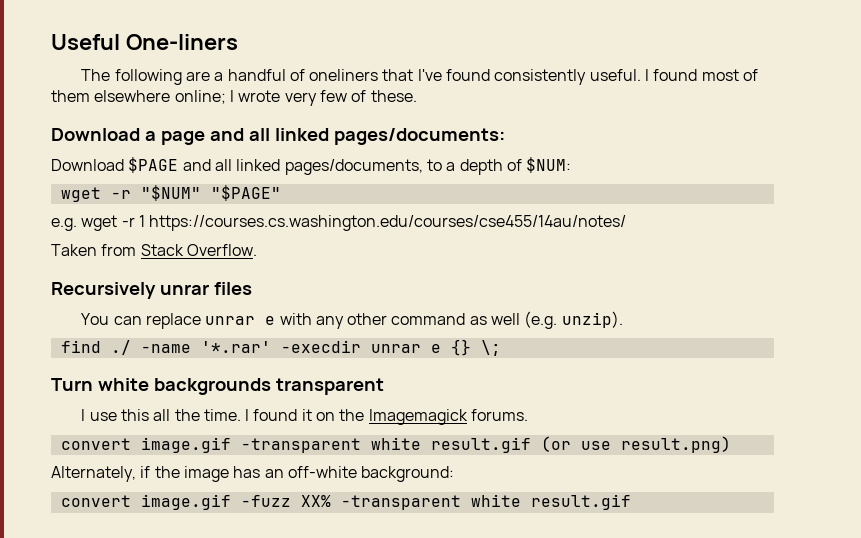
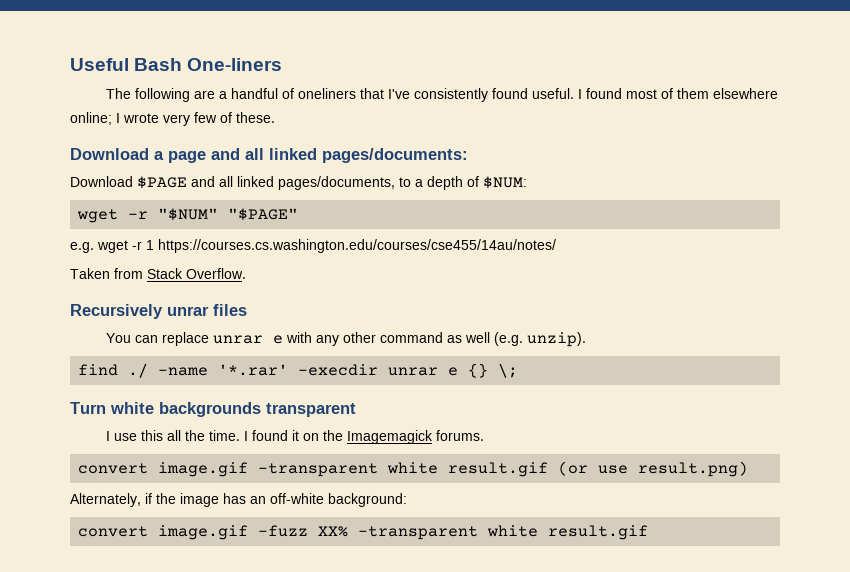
(120, 42) none -> [134,58,183,71] Bash
[446,69,587,85] found consistently -> [413,88,528,102] consistently found

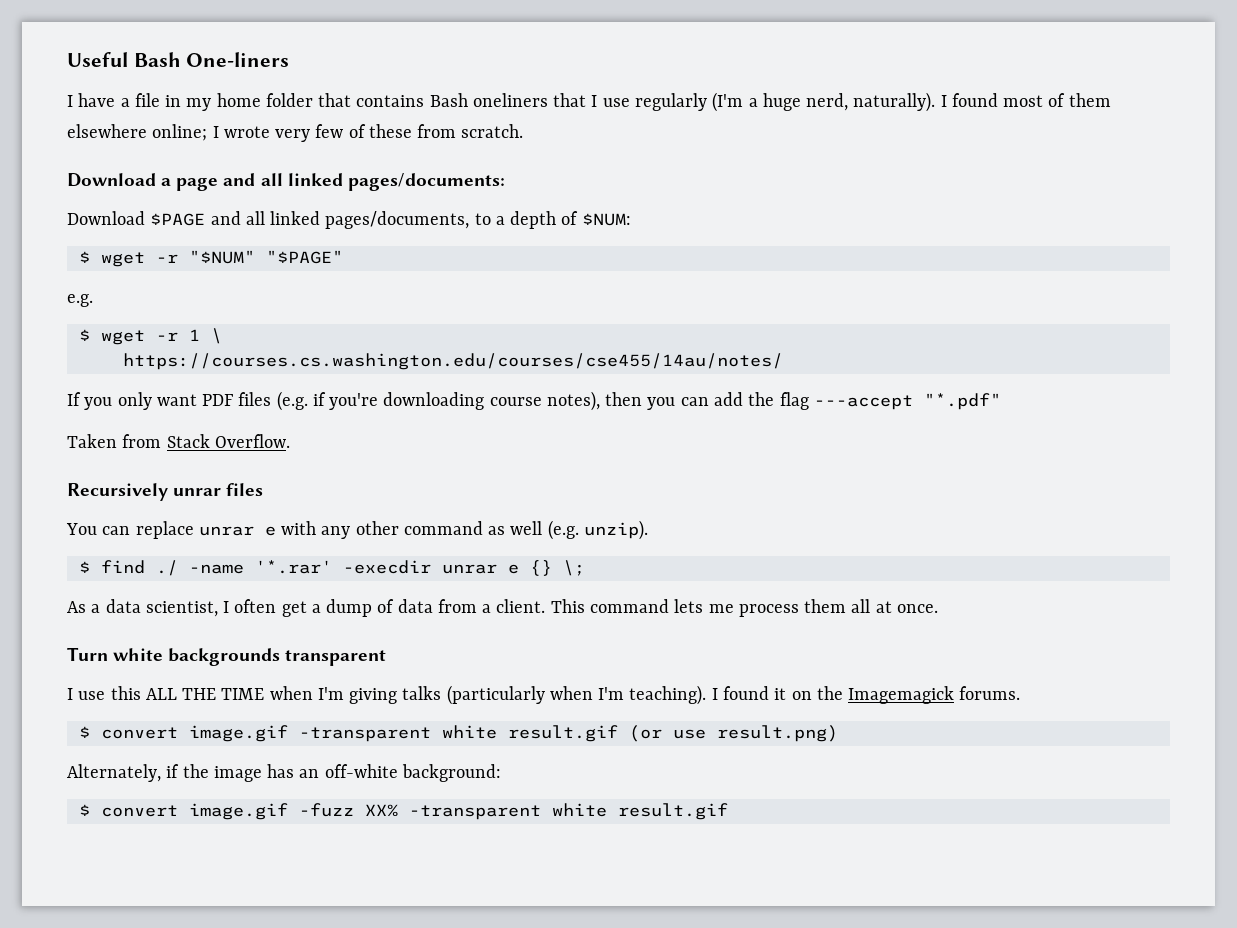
[105,88,574,102] The following are a handful of oneliners that I've consistently found useful. -> [67,92,936,112] I have a file in my home folder that contains Bash oneliners that I use regularly (I'm a huge nerd, naturally).
[236,112,275,123] these. -> [368,124,524,138] these from scratch.
(527, 182) none -> [78,251,90,263] $
(94, 247) none -> [78,329,90,341] // $
(154, 245) none -> [210,328,222,344] \ //
(556, 246) none -> [67,391,1001,411] // If you only want PDF files (e.g. if you're downloading course notes), then you can add the flag ---accept "*.pdf"
(586, 339) none -> [78,561,90,573] $
(519, 370) none -> [67,599,938,617] // As a data scientist, I often get a dump of data from a client. This command lets me process them all at once.
[166,430,240,441] all the time. -> [145,685,707,705] ALL THE TIME when I'm giving talks (particularly when I'm teaching).
(484, 435) none -> [78,726,90,738] $
(407, 500) none -> [78,804,90,816] $

